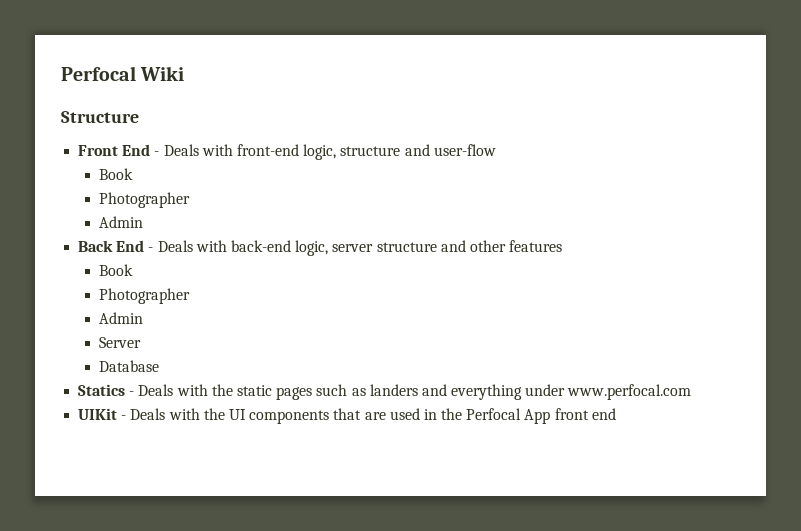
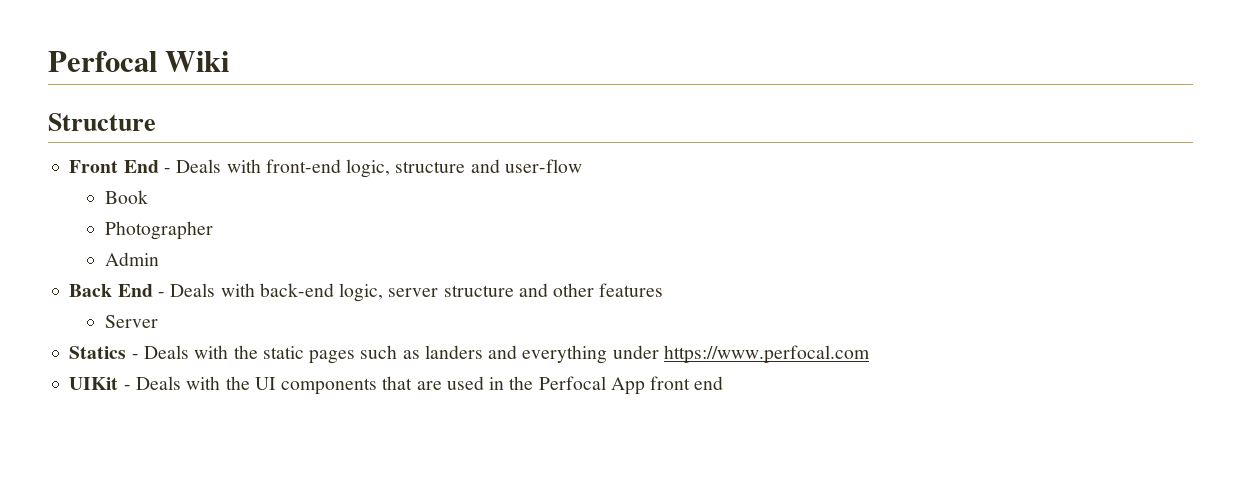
[99,264,134,276] [99,288,191,304] [99,312,144,324] // Book // Photographer // Admin -> (664, 290) none
[99,360,160,372] // Database -> (158, 321) none
[567,384,692,400] www.perfocal.com -> [663,345,870,364] https://www.perfocal.com

